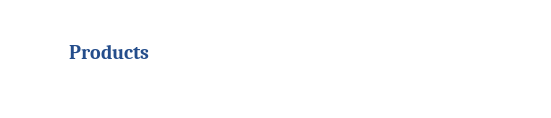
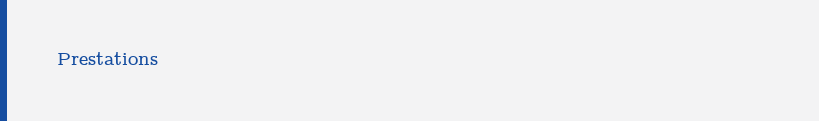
[69,44,149,59] Products -> [57,52,158,65] Prestations

